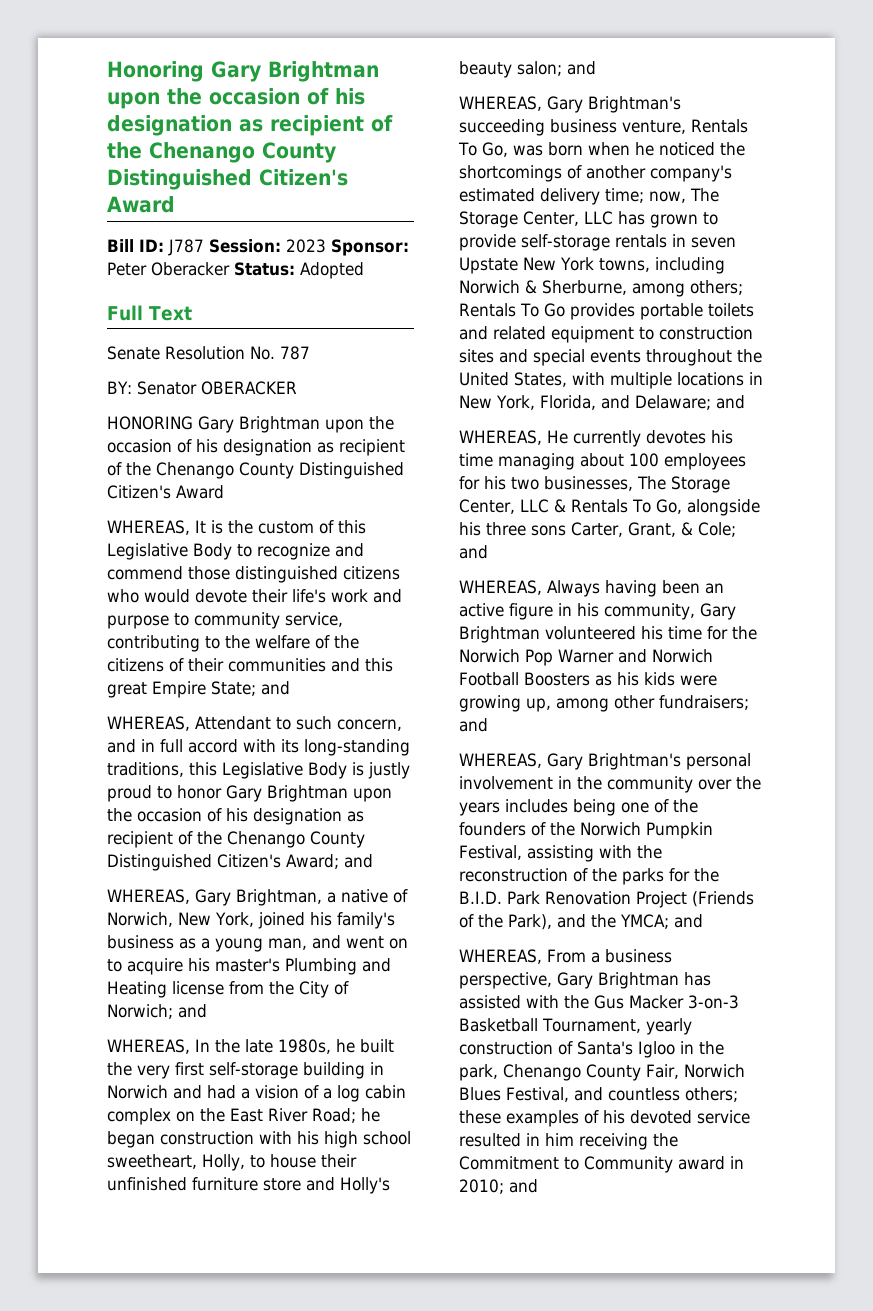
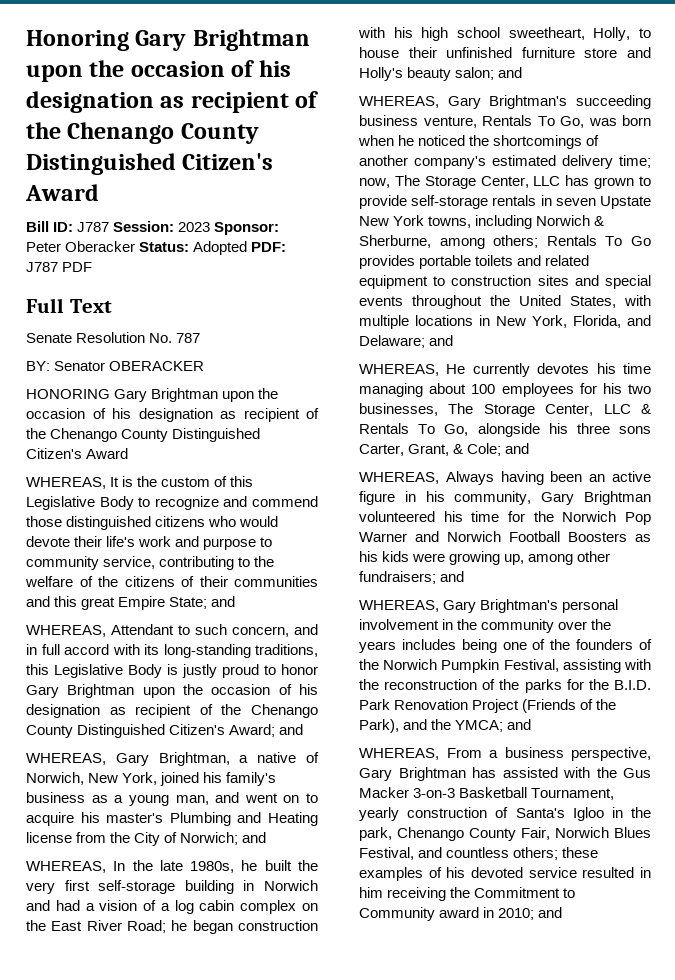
(364, 270) none -> [251,242,287,252] [26,262,93,272] PDF: J787 PDF

